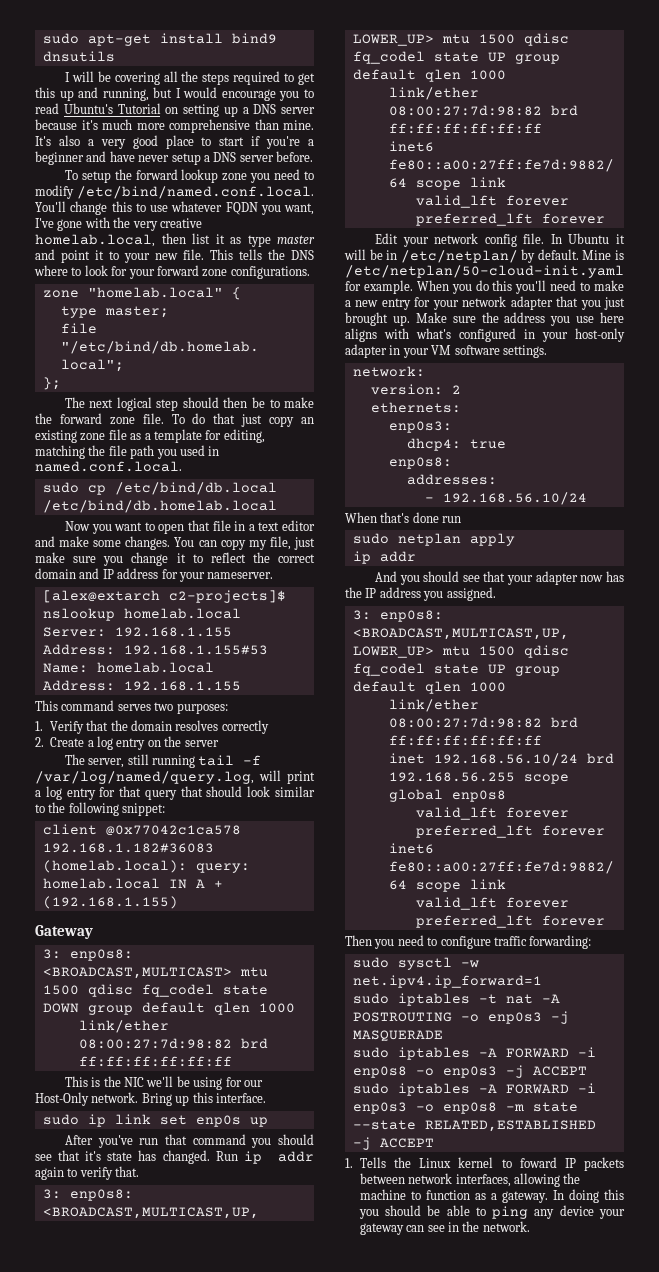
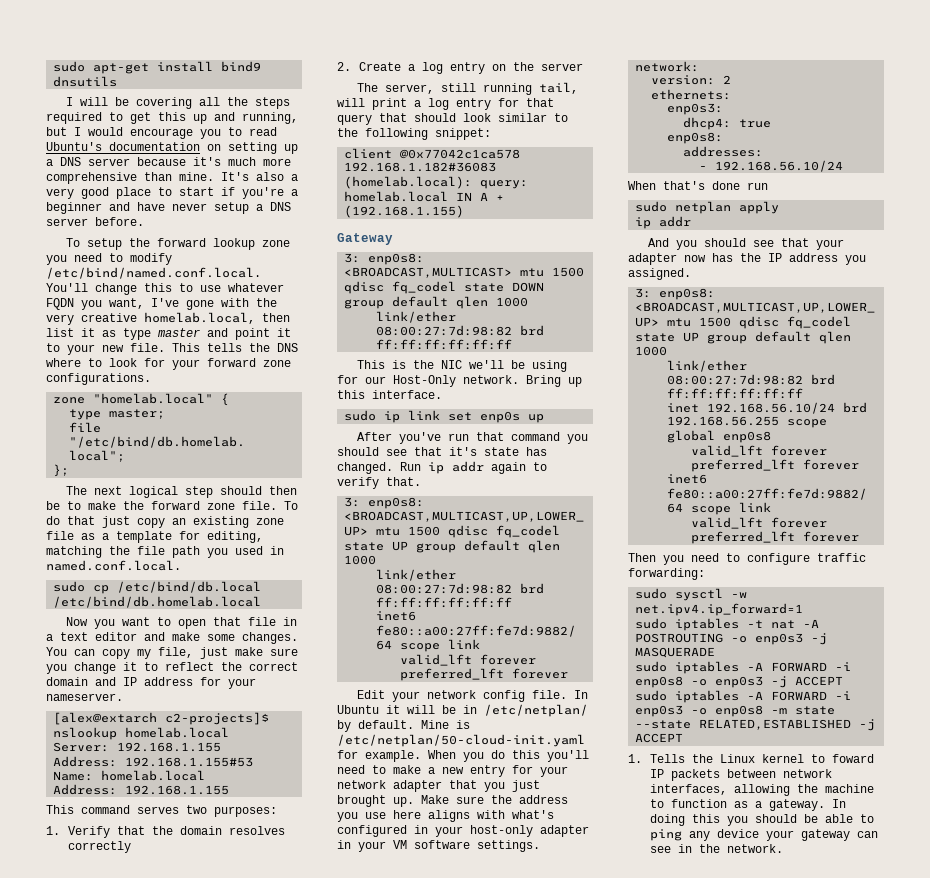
[117,103,161,114] Tutorial -> [109,142,200,151] documentation
[198,755,262,766] [35,771,254,784] tail -f /var/log/named/query.log, -> [539,82,579,94] tail,

